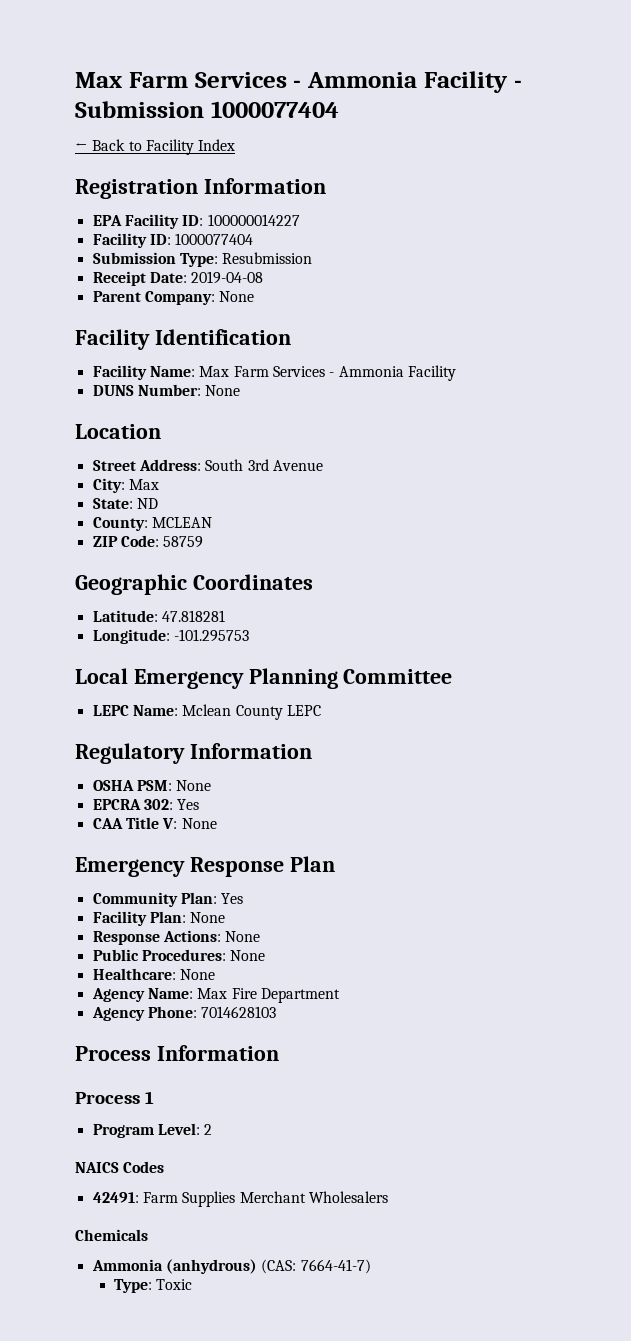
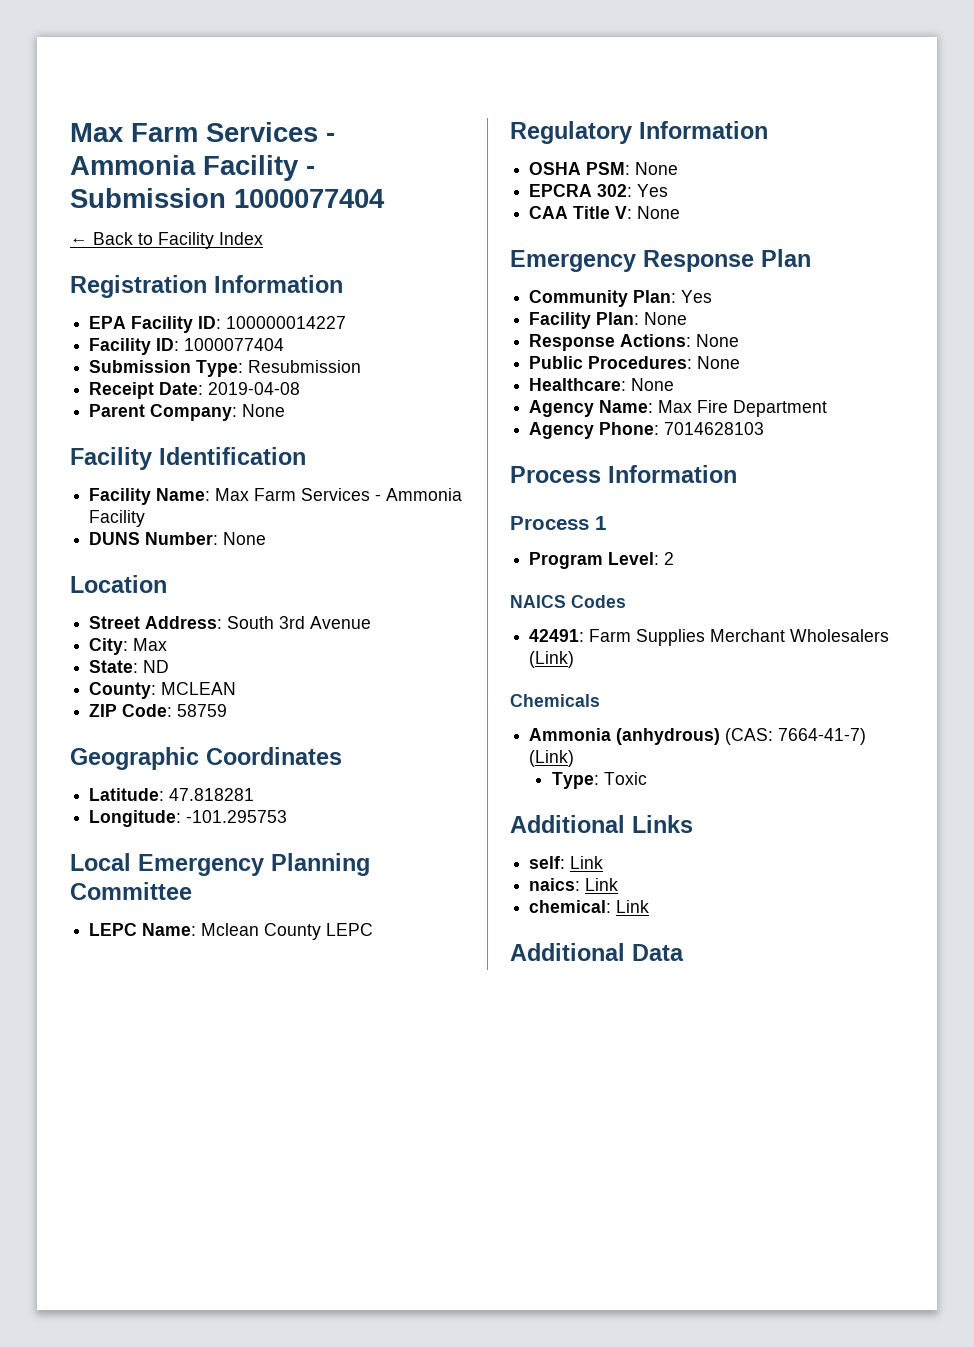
(388, 1197) none -> [529,651,575,668] (Link)
(371, 1266) none -> [529,750,575,767] (Link)
(193, 1284) none -> [510,815,693,833] [529,856,604,869] [529,878,619,891] [529,900,650,913] [510,943,684,961] // Additional Links // self: Link // naics: Link // chemical: Link // Additional Data

